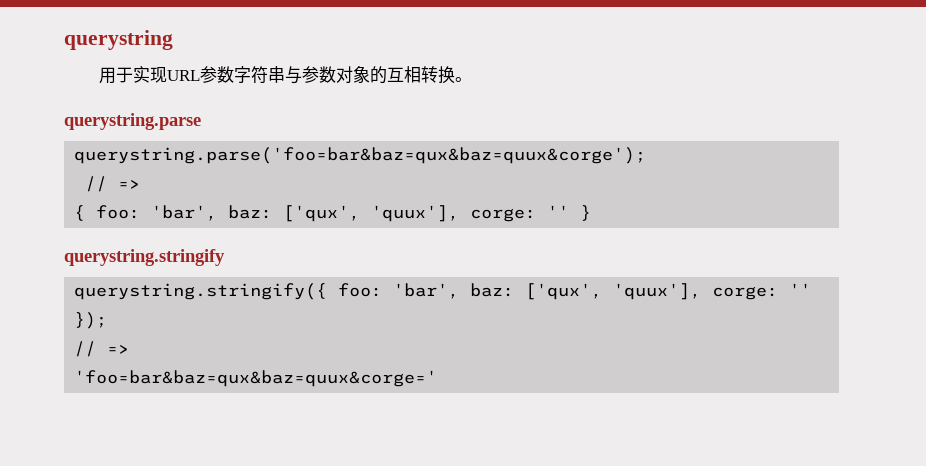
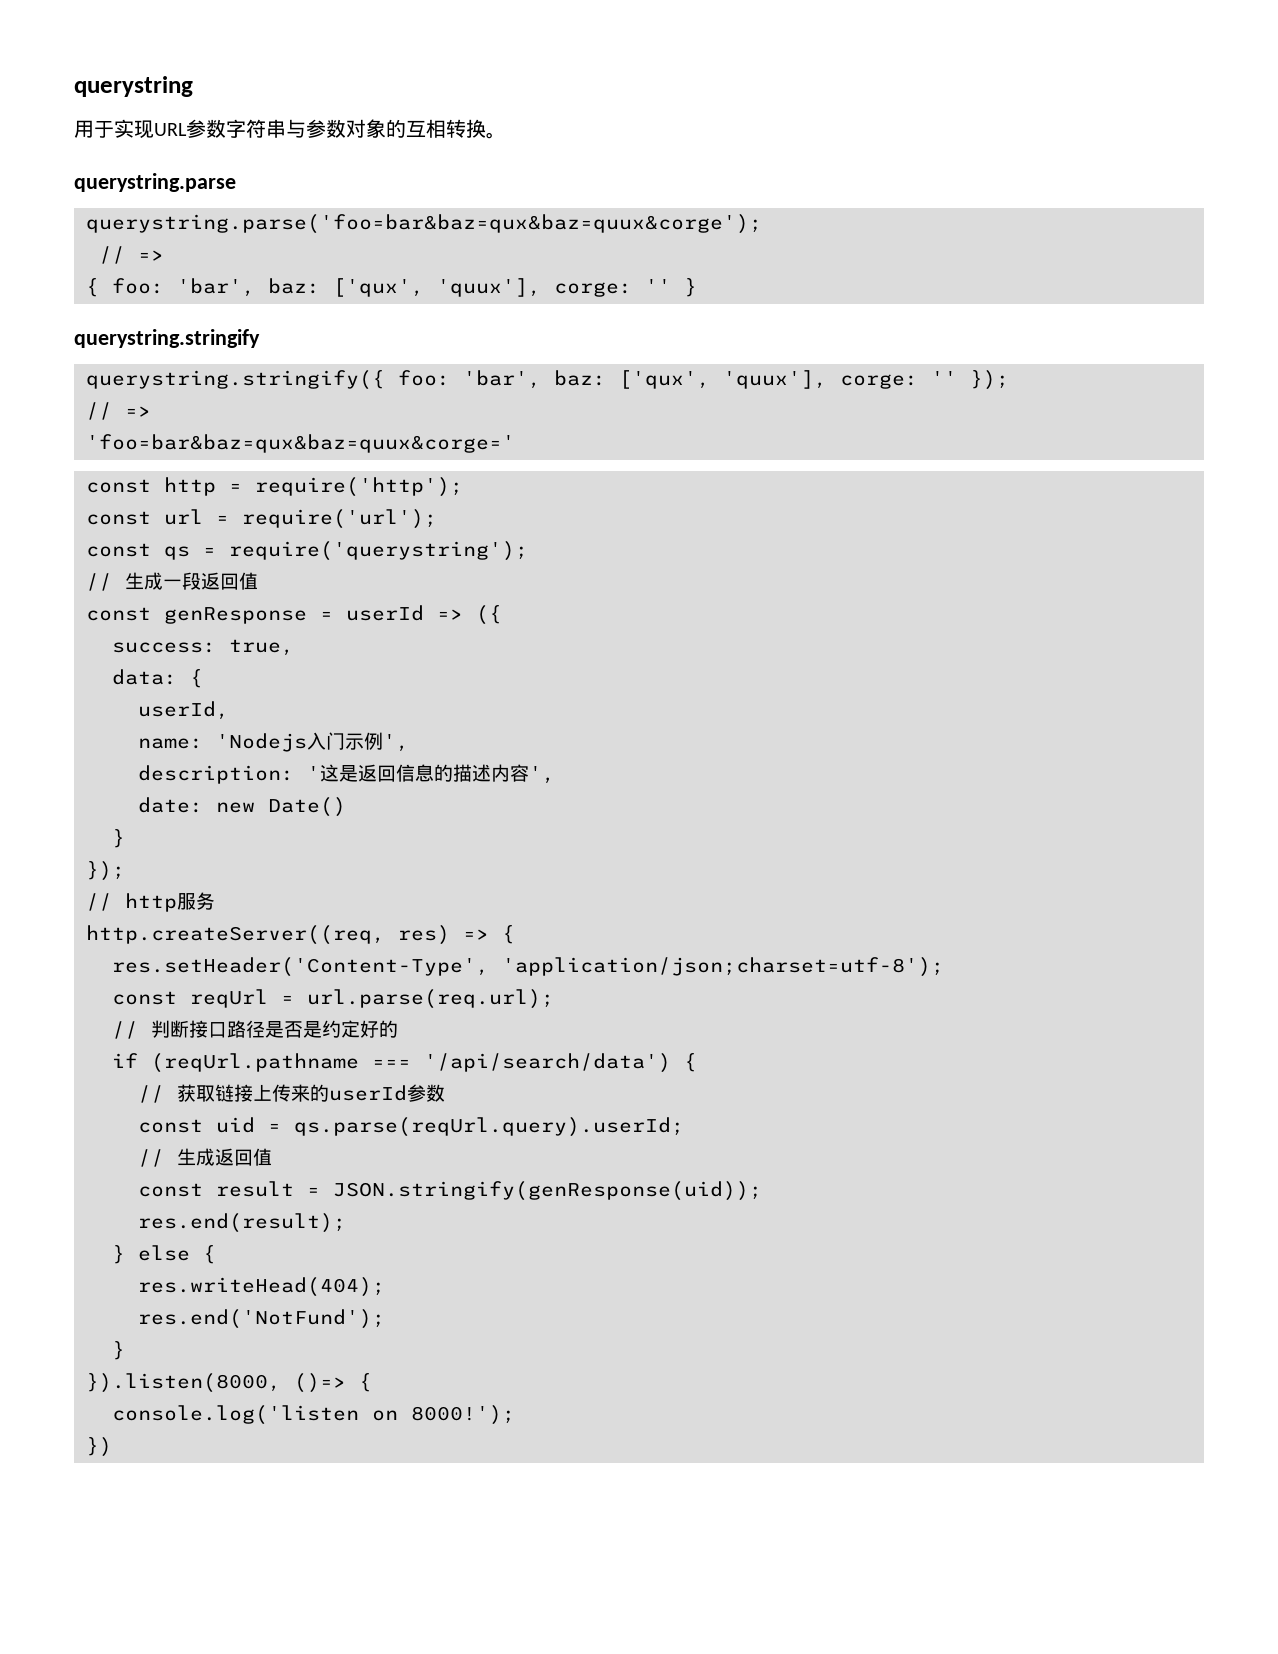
(438, 378) none -> [86,477,463,497] [86,509,437,529] [86,541,528,561] [86,572,258,591] [86,605,502,625] [112,639,294,656] [112,669,203,688] [138,701,229,720] [138,732,409,752] [138,764,555,784] [138,797,346,817] [112,829,125,848] [86,861,125,881] [86,892,215,912] [86,925,515,945] [112,957,944,977] [112,989,554,1009] [112,1020,398,1039] [112,1053,697,1073] [138,1084,445,1103] [138,1117,684,1137] [138,1148,272,1167] [138,1181,762,1201] [138,1213,346,1233] [112,1245,216,1264] [138,1277,385,1297] [138,1309,385,1329] [112,1341,125,1360] [86,1373,372,1393] [112,1405,515,1425] [86,1437,112,1457] // const http = require('http'); // const url = require('url'); // const qs = require('querystring'); // // 生成一段返回值 // const genResponse = userId => ({ // success: true, // data: { // userId, // name: 'Nodejs入门示例', // description: '这是返回信息的描述内容', // date: new Date() // } // }); // // http服务 // http.createServer((req, res) => { // res.setHeader('Content-Type', 'application/json;charset=utf-8'); // const reqUrl = url.parse(req.url); // // 判断接口路径是否是约定好的 // if (reqUrl.pathname === '/api/search/data') { // // 获取链接上传来的userId参数 // const uid = qs.parse(reqUrl.query).userId; // // 生成返回值 // const result = JSON.stringify(genResponse(uid)); // res.end(result); // } else { // res.writeHead(404); // res.end('NotFund'); // } // }).listen(8000, ()=> { // console.log('listen on 8000!'); // })

